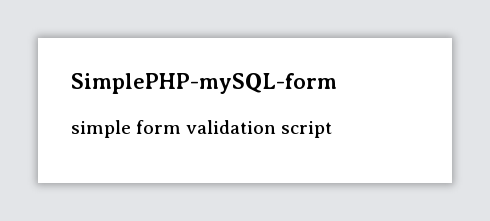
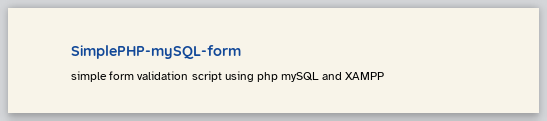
(333, 129) none -> [224,71,384,82] using php mySQL and XAMPP

